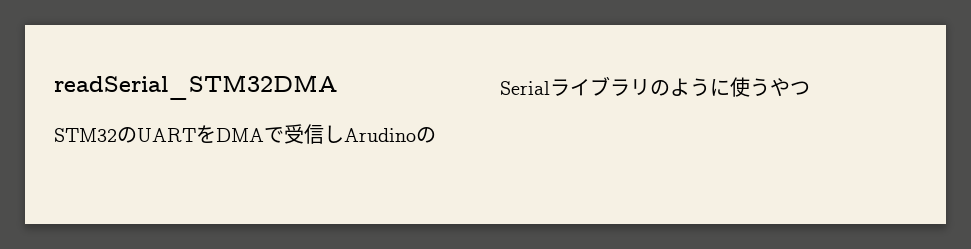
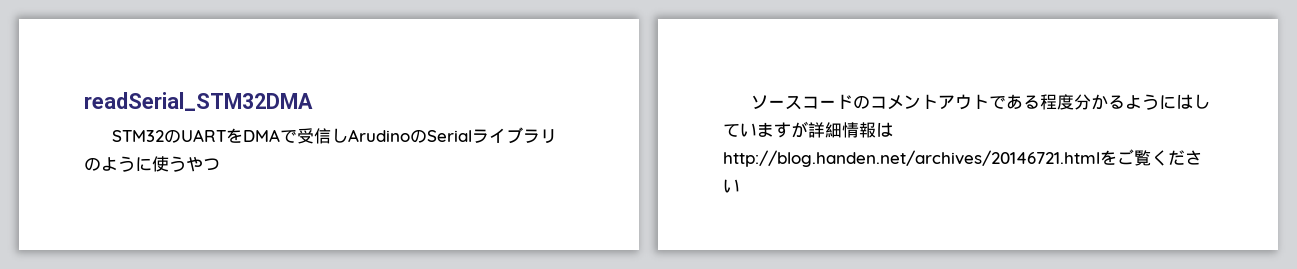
(810, 88) none -> [751,94,1211,110] [723,121,893,138] [723,149,1202,167] [723,179,740,193] // ソースコードのコメントアウトである程度分かるようにはしていますが詳細情報はhttp://blog.handen.net/archives/20146721.htmlをご覧ください

